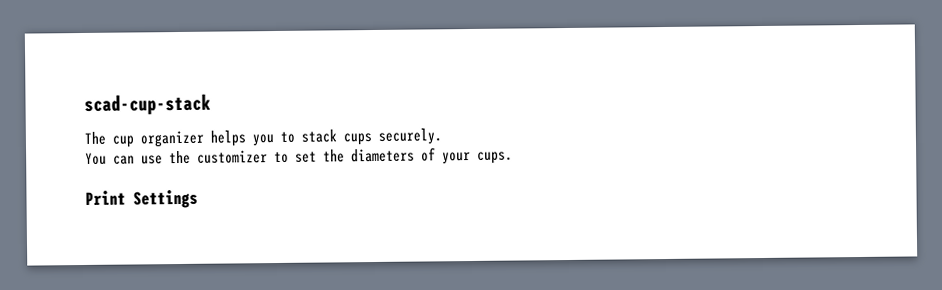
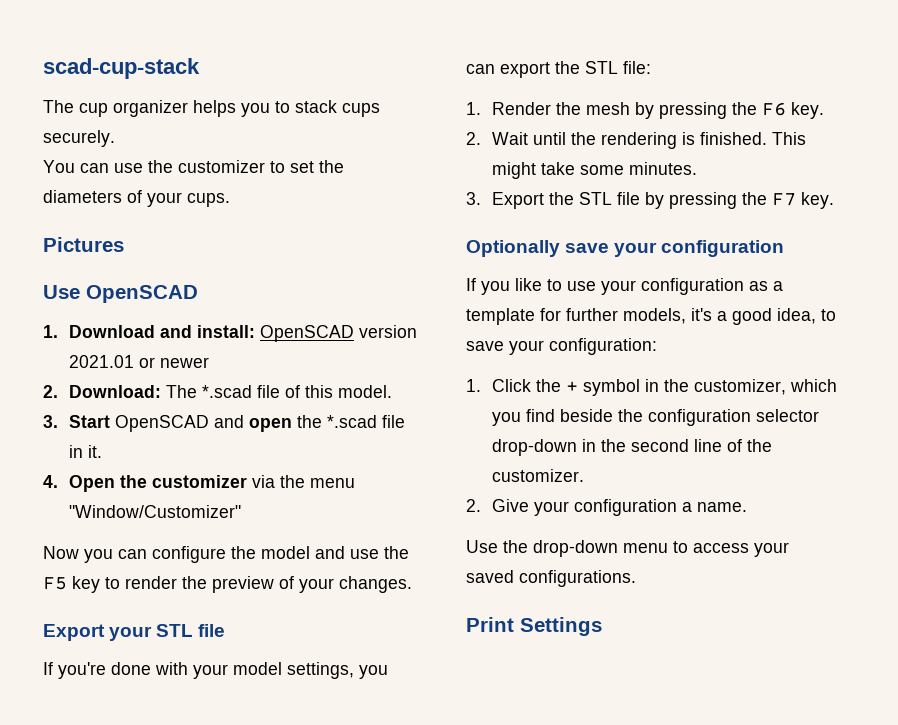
(513, 157) none -> [43,237,124,252] [43,285,198,303] [43,325,418,342] [69,355,210,368] [43,385,393,398] [43,415,406,432] [69,445,103,458] [43,475,356,492] [69,505,242,518] [43,546,409,563] [43,576,412,593] [43,624,226,641] [43,662,388,679] [466,61,651,78] [466,102,825,119] [466,132,807,149] [492,162,698,179] [466,192,835,209] [466,240,785,257] [466,278,783,295] [466,308,836,325] [466,338,657,355] [466,379,838,396] [492,409,820,426] [492,439,773,456] [492,469,585,482] [466,499,748,516] [466,540,789,557] [466,570,636,587] // Pictures // Use OpenSCAD // 1. Download and install: OpenSCAD version 2021.01 or newer // 2. Download: The *.scad file of this model. // 3. Start OpenSCAD and open the *.scad file in it. // 4. Open the customizer via the menu "Window/Customizer" // Now you can configure the model and use the F5 key to render the preview of your changes. // Export your STL file // If you're done with your model settings, you can export the STL file: // 1. Render the mesh by pressing the F6 key. // 2. Wait until the rendering is finished. This might take some minutes. // 3. Export the STL file by pressing the F7 key. // Optionally save your configuration // If you like to use your configuration as a template for further models, it's a good idea, to save your configuration: // 1. Click the + symbol in the customizer, which you find beside the configuration selector drop-down in the second line of the customizer. // 2. Give your configuration a name. // Use the drop-down menu to access your saved configurations.

